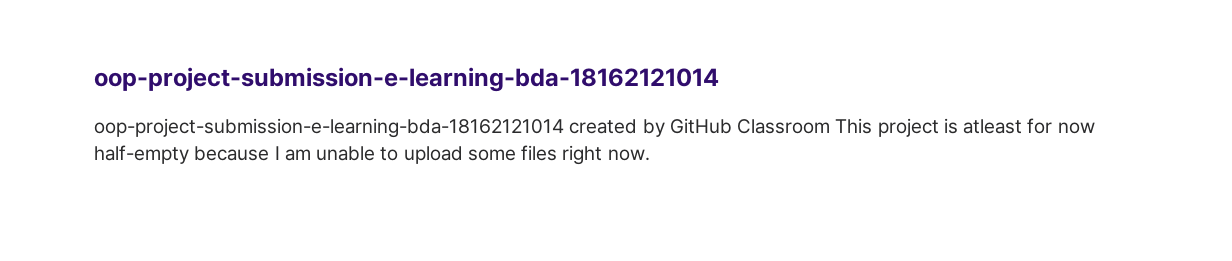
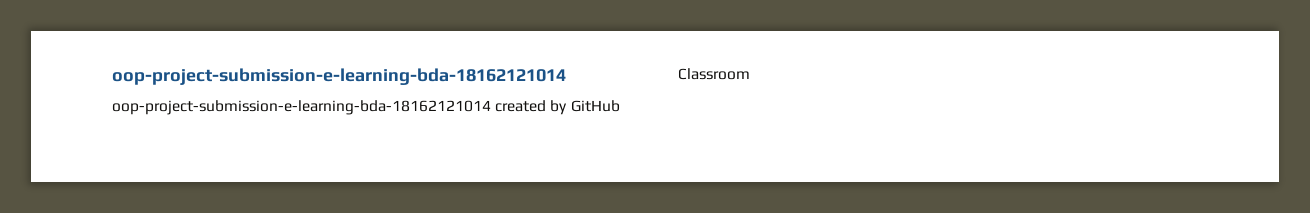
[835,118,1095,137] [94,145,650,165] This project is atleast for now half-empty because I am unable to upload some files right now. -> (750, 74) none

